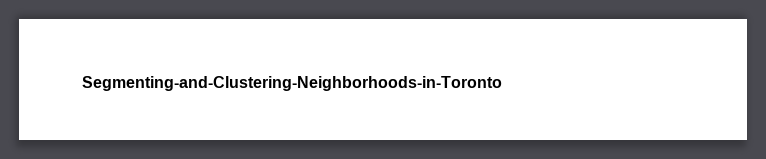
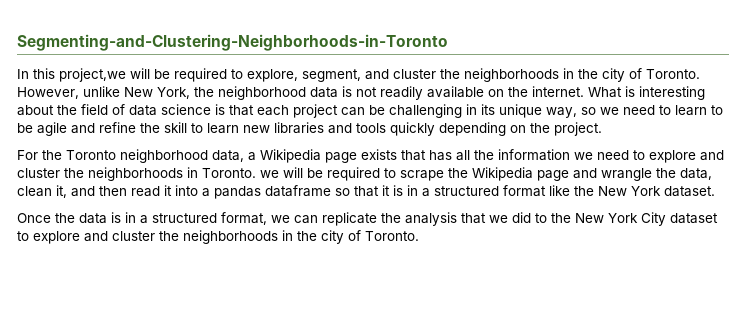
(502, 83) none -> [17,68,700,82] [17,86,705,100] [17,104,723,118] [17,122,602,136] [17,149,724,163] [17,167,712,181] [17,185,715,199] [17,212,718,226] [17,230,419,244] // In this project,we will be required to explore, segment, and cluster the neighborhoods in the city of Toronto. However, unlike New York, the neighborhood data is not readily available on the internet. What is interesting about the field of data science is that each project can be challenging in its unique way, so we need to learn to be agile and refine the skill to learn new libraries and tools quickly depending on the project. // For the Toronto neighborhood data, a Wikipedia page exists that has all the information we need to explore and cluster the neighborhoods in Toronto. we will be required to scrape the Wikipedia page and wrangle the data, clean it, and then read it into a pandas dataframe so that it is in a structured format like the New York dataset. // Once the data is in a structured format, we can replicate the analysis that we did to the New York City dataset to explore and cluster the neighborhoods in the city of Toronto.

